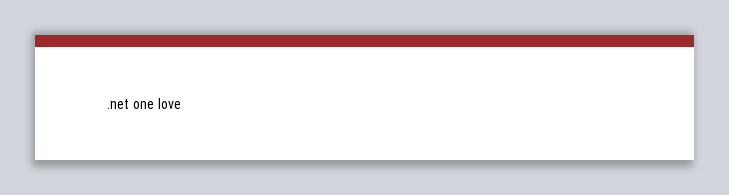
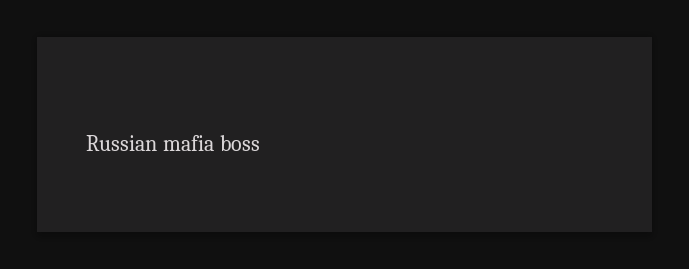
[107,98,181,109] .net one love -> [86,135,260,151] Russian mafia boss

